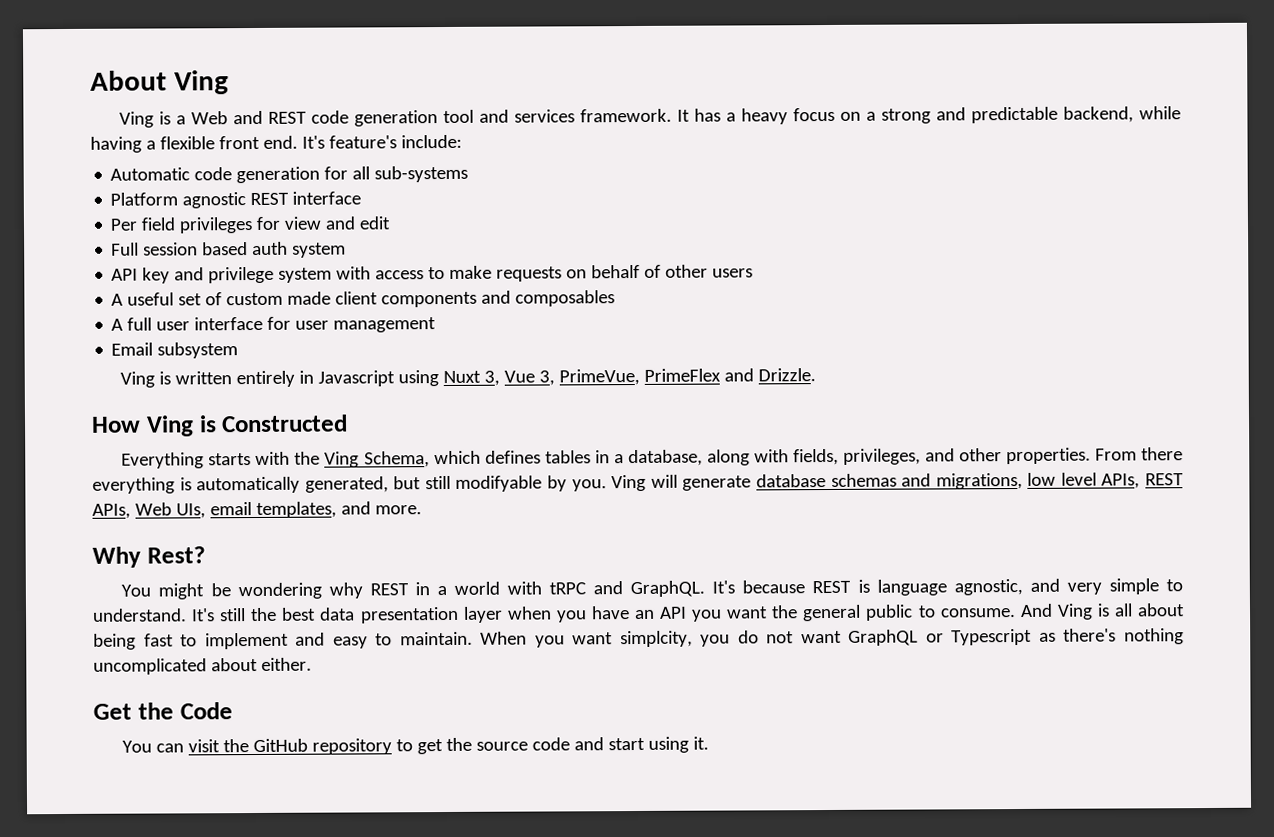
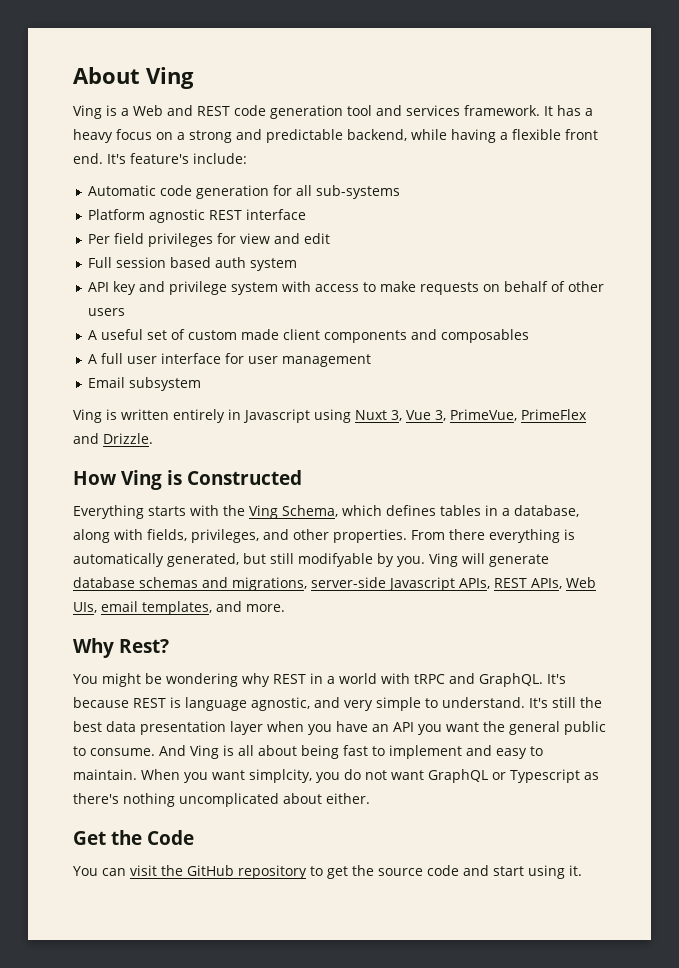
[1027,472,1097,486] low level -> [311,577,455,591] server-side Javascript

